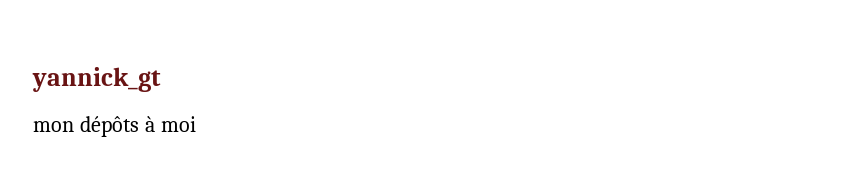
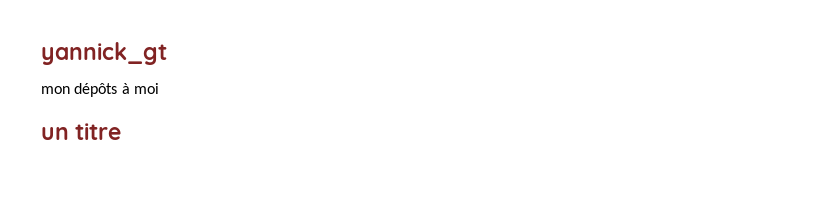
(196, 124) none -> [41,123,122,140] // un titre

